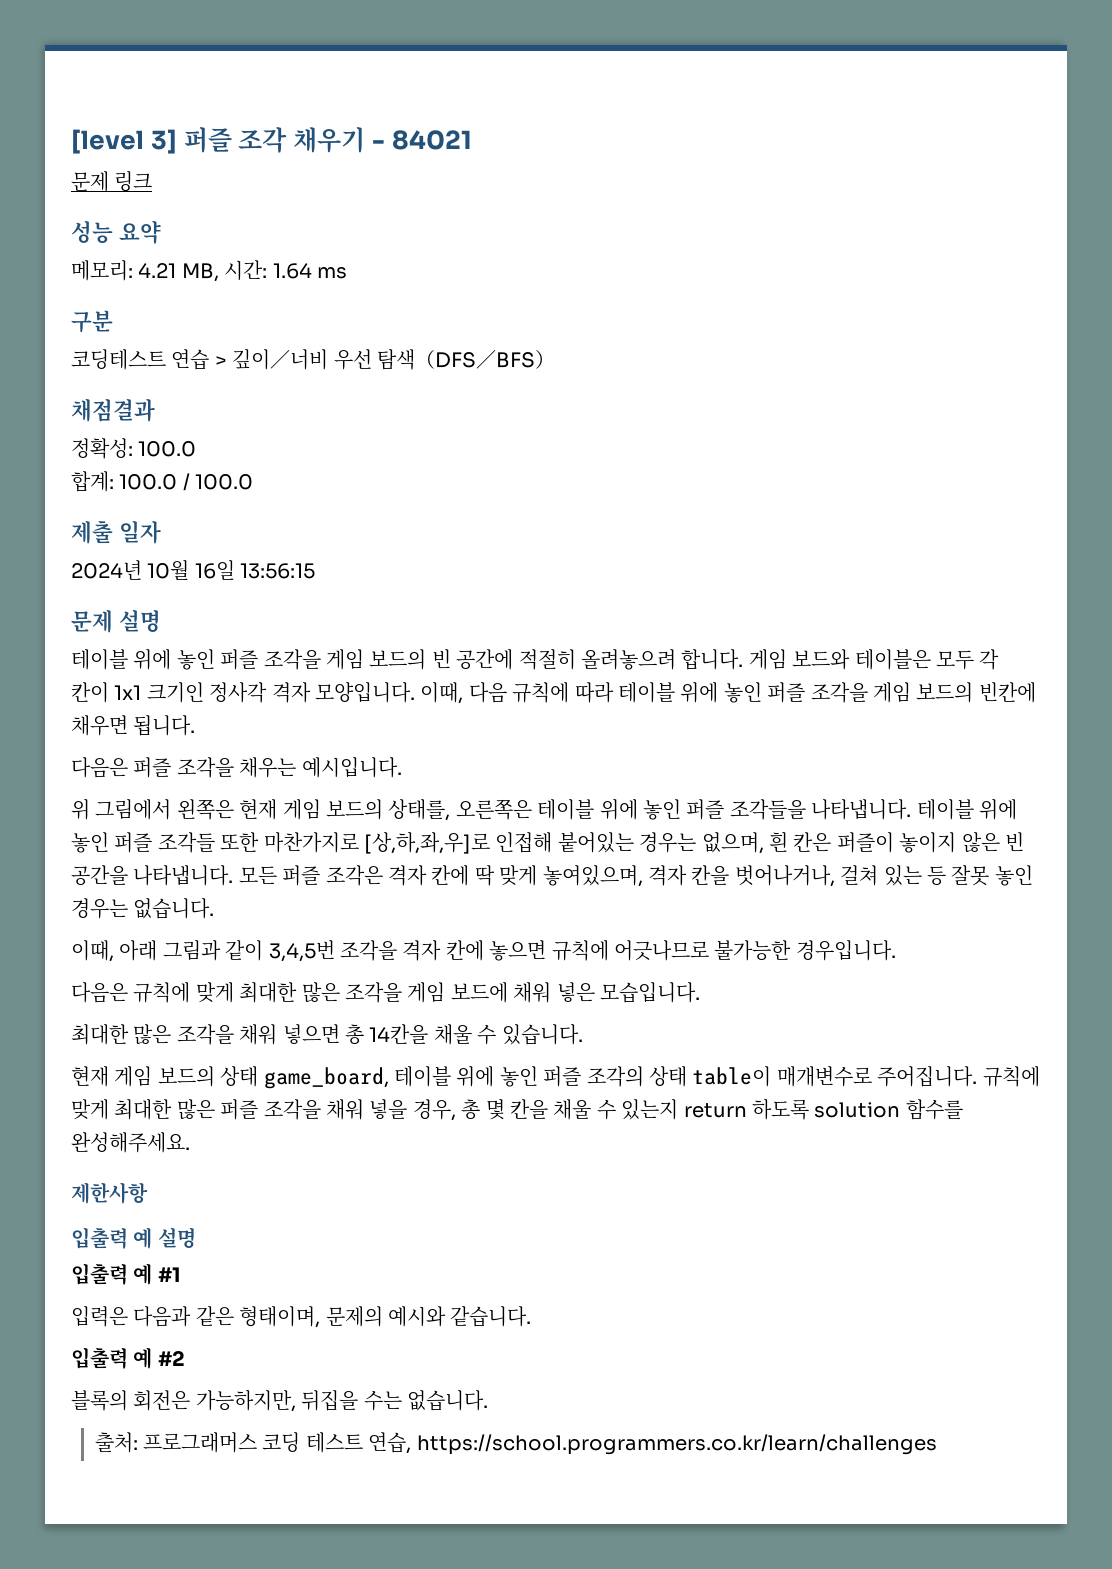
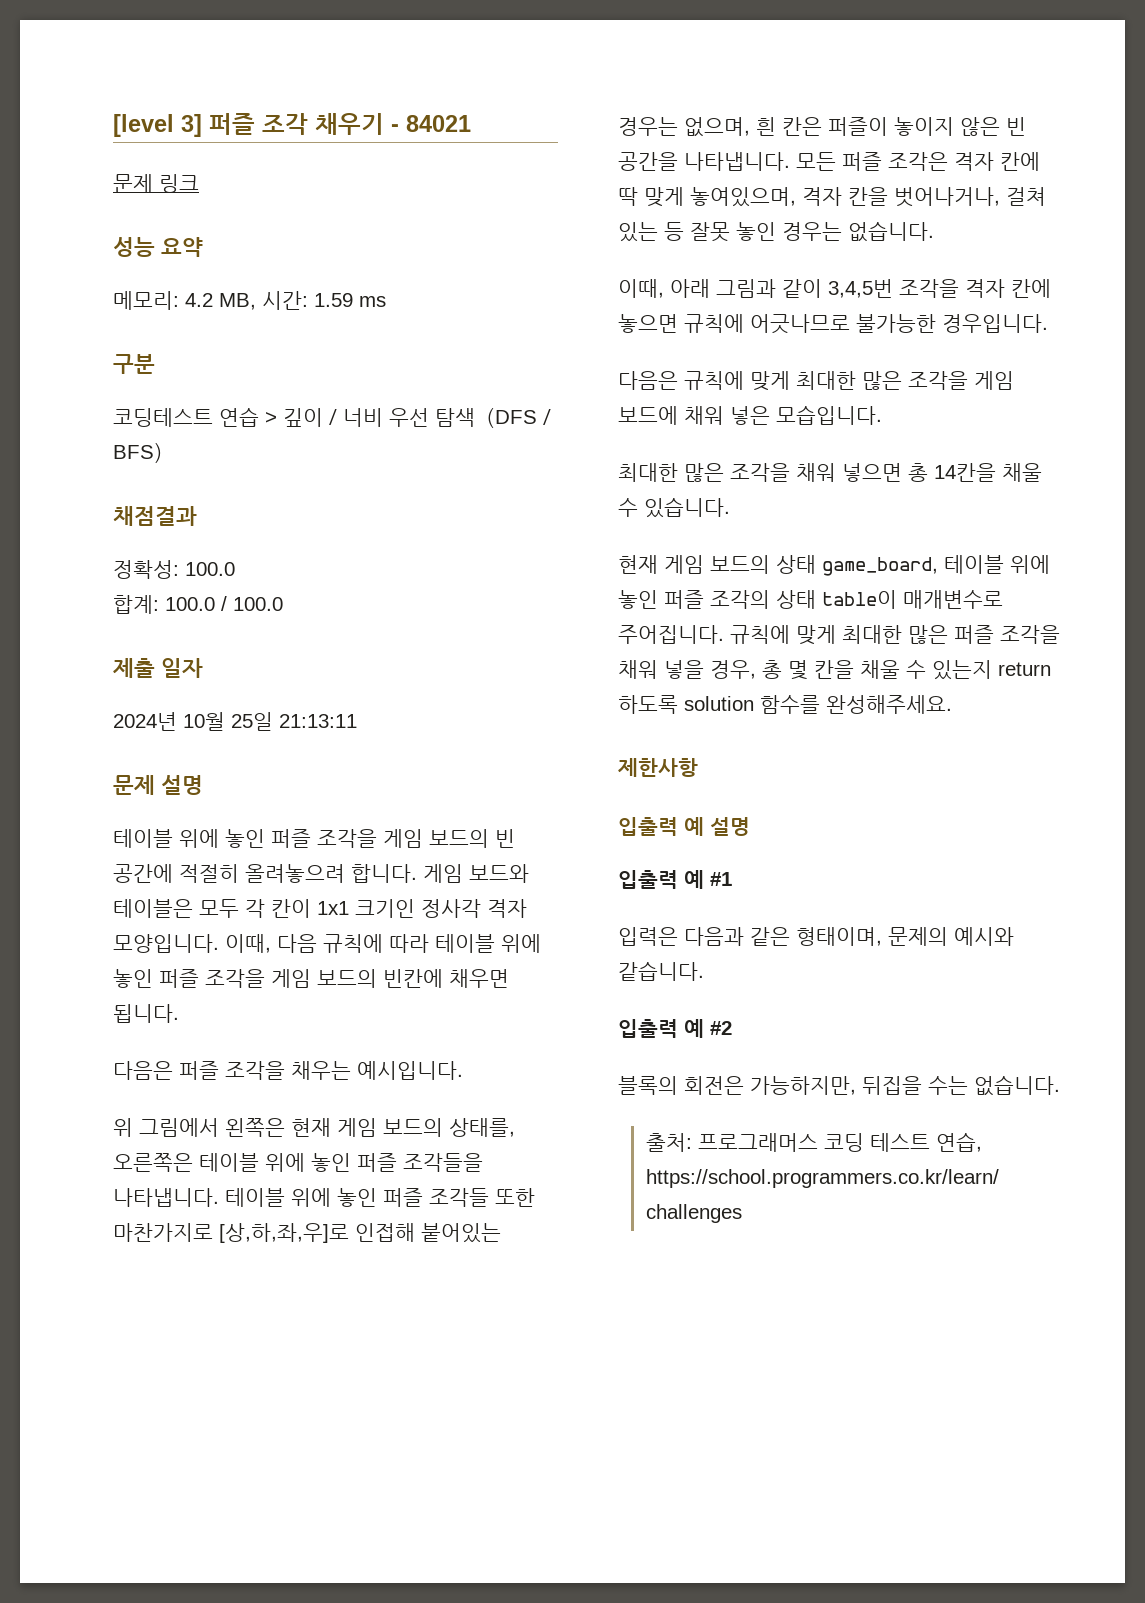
[138,263,177,278] 4.21 -> [185,293,213,307] 4.2
[272,263,312,279] 1.64 -> [314,293,353,307] 1.59
[194,560,316,580] 16일 13:56:15 -> [231,712,357,731] 25일 21:13:11

